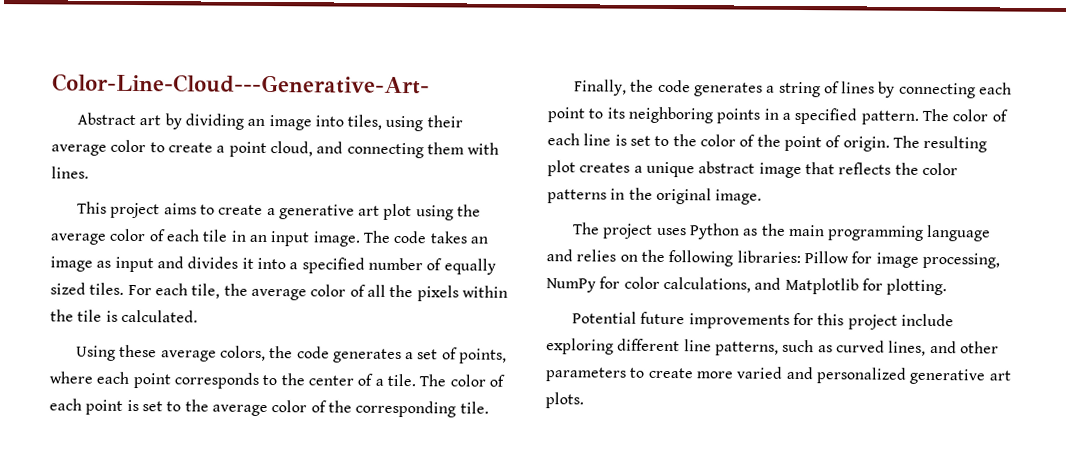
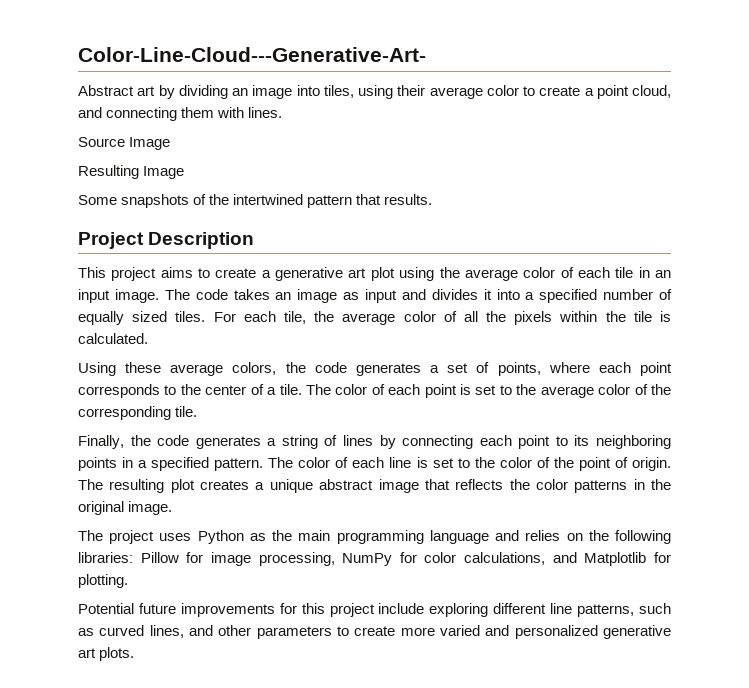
(89, 172) none -> [78,137,171,150] [78,165,185,179] [78,194,433,208] [78,232,255,249] // Source Image // Resulting Image // Some snapshots of the intertwined pattern that results. // Project Description

